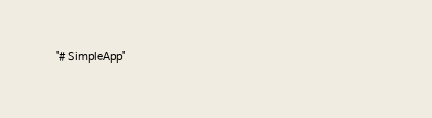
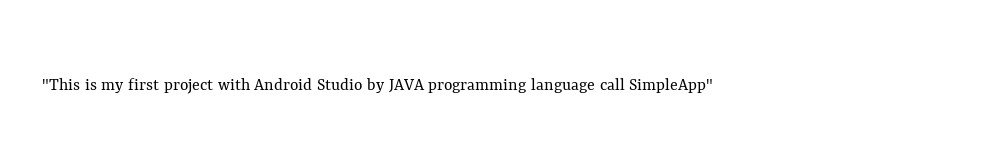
[56,51,66,61] "# -> [42,78,625,94] "This is my first project with Android Studio by JAVA programming language call

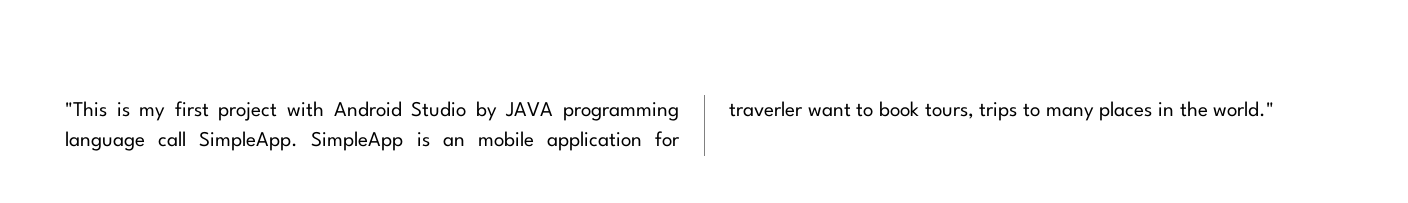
[629,78,714,93] SimpleApp" -> [199,131,680,151] [729,101,1275,121] SimpleApp. SimpleApp is an mobile application for traverler want to book tours, trips to many places in the world."

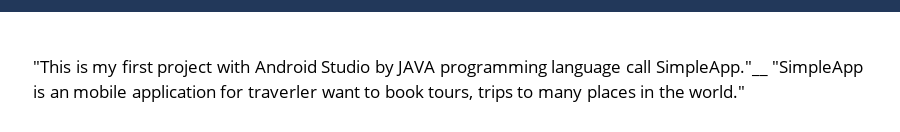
[199,131,404,151] SimpleApp. SimpleApp -> [655,60,864,77] SimpleApp."__ "SimpleApp

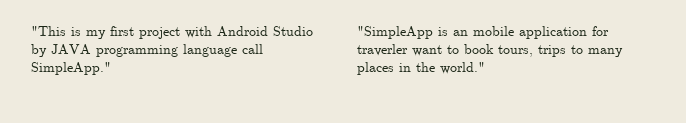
[655,60,768,77] SimpleApp."__ -> [31,62,111,75] SimpleApp." //

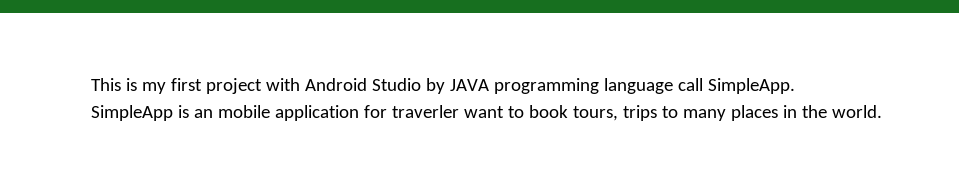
[31,26,66,36] "This -> [91,78,121,91] This
[31,62,111,75] [357,26,433,39] SimpleApp." // "SimpleApp -> [707,78,795,94] [91,105,173,121] SimpleApp. // SimpleApp
[440,62,485,74] world." -> [831,105,882,118] world.

